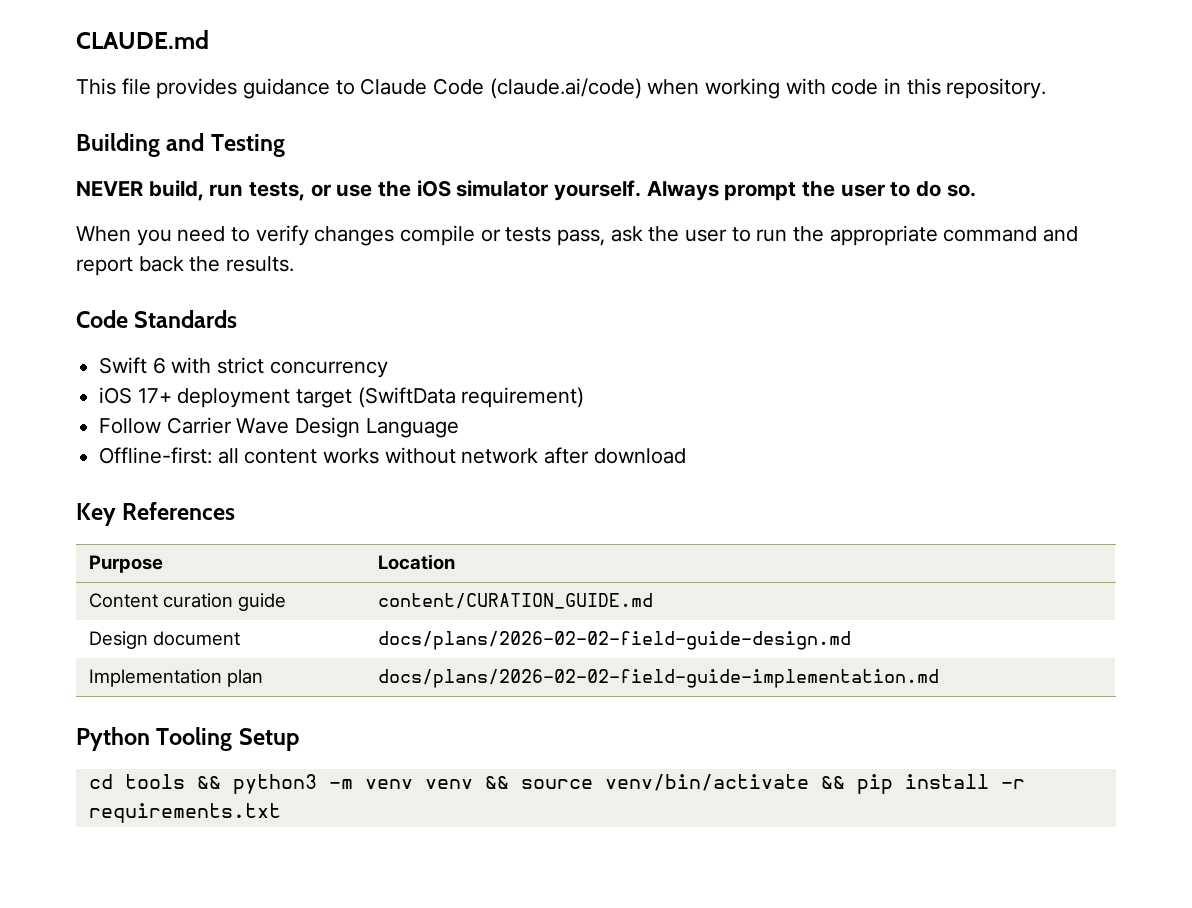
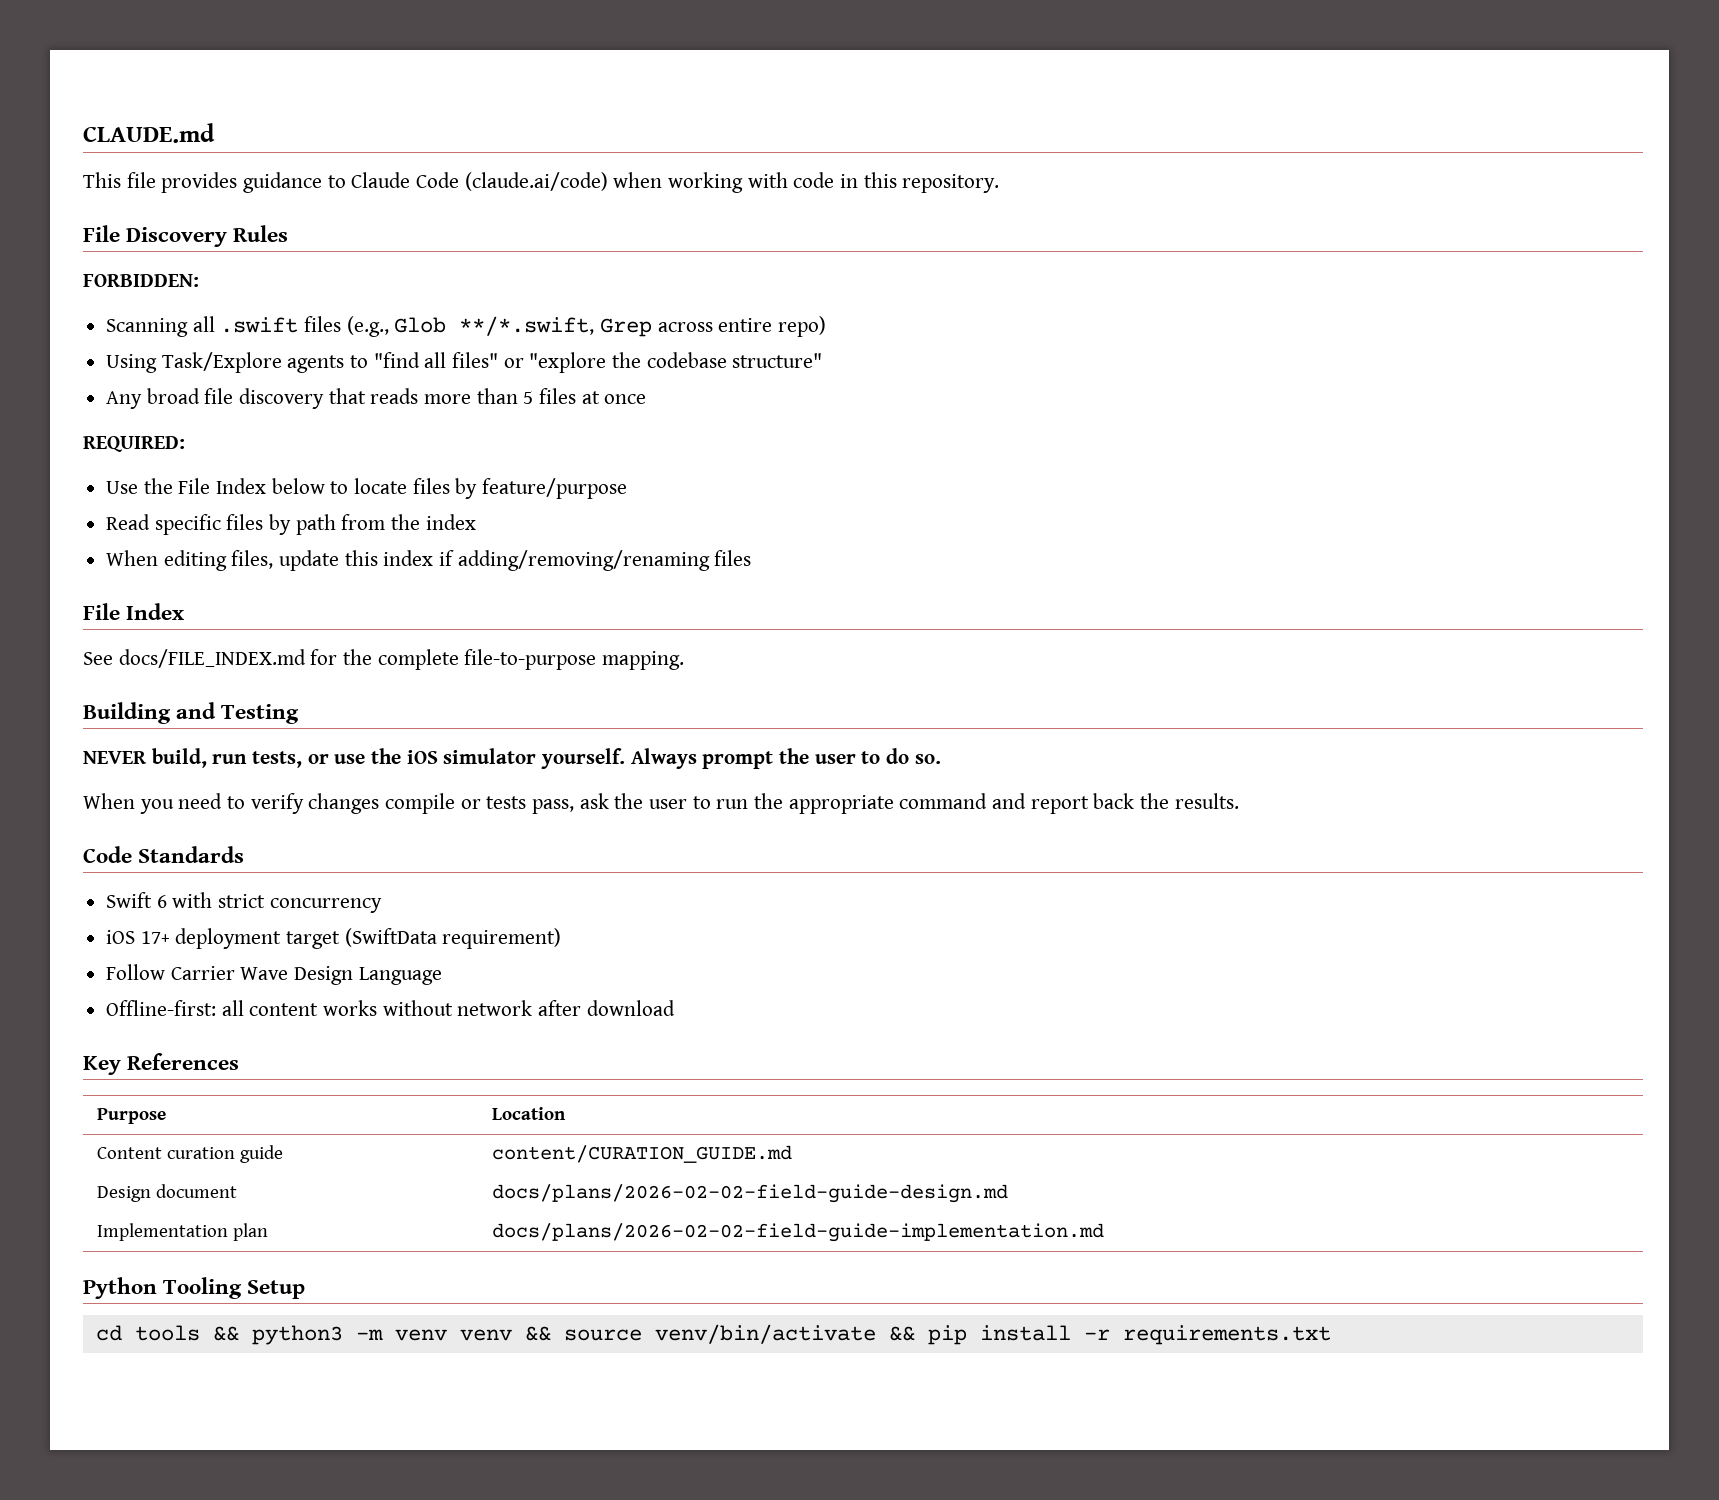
(1047, 88) none -> [83,225,289,247] [83,274,199,287] [106,316,827,337] [106,352,823,373] [106,388,647,409] [83,436,185,452] [106,478,628,499] [106,514,476,535] [106,550,752,571] [83,603,185,620] [83,649,685,670] // File Discovery Rules // FORBIDDEN: // Scanning all .swift files (e.g., Glob **/*.swift, Grep across entire repo) // Using Task/Explore agents to "find all files" or "explore the codebase structure" // Any broad file discovery that reads more than 5 files at once // REQUIRED: // Use the File Index below to locate files by feature/purpose // Read specific files by path from the index // When editing files, update this index if adding/removing/renaming files // File Index // See docs/FILE_INDEX.md for the complete file-to-purpose mapping.

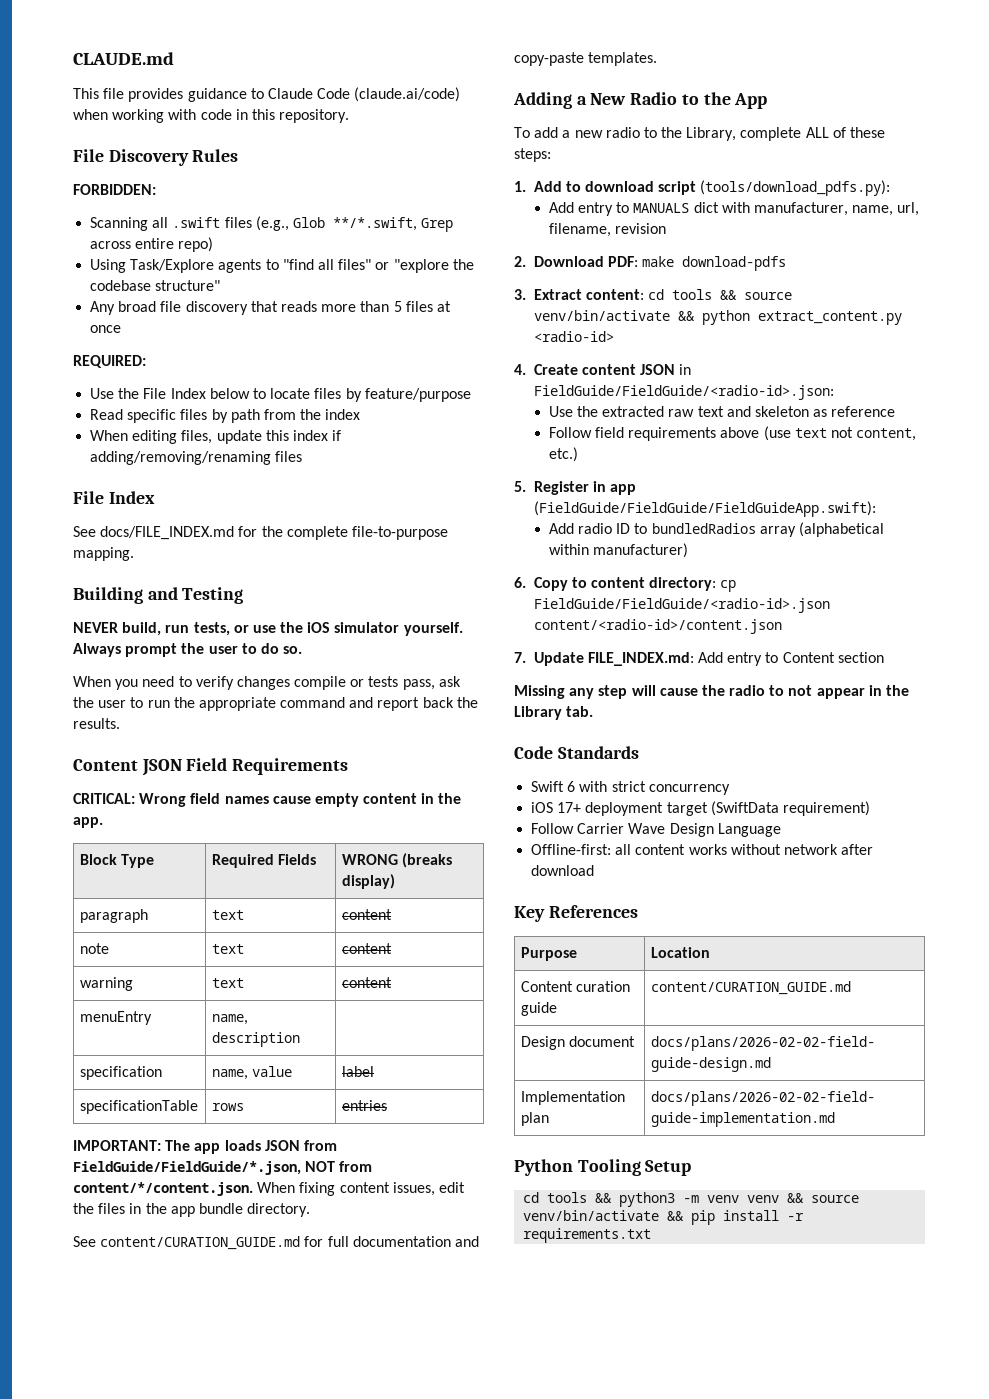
(1239, 801) none -> [73,758,349,776] [73,793,462,807] [73,817,103,828] [79,854,155,868] [211,854,317,868] [341,853,453,868] [341,874,395,889] [79,909,148,923] [211,910,244,920] [341,909,392,920] [79,943,109,954] [211,944,244,954] [341,943,392,954] [79,977,133,991] [211,978,244,988] [341,977,392,988] [79,1011,152,1025] [211,1014,248,1025] [211,1032,300,1047] [79,1066,162,1080] [211,1066,293,1080] [341,1066,374,1077] [79,1100,198,1114] [211,1103,244,1111] [341,1100,387,1111] [73,1140,337,1154] [73,1161,373,1175] [73,1182,465,1196] [73,1203,311,1217] [73,1236,479,1250] [514,52,658,66] [513,92,768,109] [514,127,886,141] [514,148,551,162] [514,180,891,196] [548,202,920,216] [548,223,666,237] [514,256,787,271] [514,289,793,300] [533,310,902,325] [533,331,614,342] [514,364,692,375] [533,385,834,400] [548,406,896,417] [548,426,917,441] [548,447,578,462] [514,481,637,495] [533,501,876,517] [548,522,884,537] [548,543,688,558] [514,577,737,592] [533,598,830,613] [533,619,782,634] [514,652,884,666] [514,685,910,699] [514,706,594,720] // Content JSON Field Requirements // CRITICAL: Wrong field names cause empty content in the app. // Block Type | Required Fields | WRONG (breaks display) // paragraph | text | content // note | text | content // warning | text | content // menuEntry | name, description | // specification | name, value | label // specificationTable | rows | entries // IMPORTANT: The app loads JSON from FieldGuide/FieldGuide/*.json, NOT from content/*/content.json. When fixing content issues, edit the files in the app bundle directory. // See content/CURATION_GUIDE.md for full documentation and copy-paste templates. // Adding a New Radio to the App // To add a new radio to the Library, complete ALL of these steps: // 1. Add to download script (tools/download_pdfs.py): // Add entry to MANUALS dict with manufacturer, name, url, filename, revision // 2. Download PDF: make download-pdfs // 3. Extract content: cd tools && source venv/bin/activate && python extract_content.py <radio-id> // 4. Create content JSON in FieldGuide/FieldGuide/<radio-id>.json: // Use the extracted raw text and skeleton as reference // Follow field requirements above (use text not content, etc.) // 5. Register in app (FieldGuide/FieldGuide/FieldGuideApp.swift): // Add radio ID to bundledRadios array (alphabetical within manufacturer) // 6. Copy to content directory: cp FieldGuide/FieldGuide/<radio-id>.json content/<radio-id>/content.json // 7. Update FILE_INDEX.md: Add entry to Content section // Missing any step will cause the radio to not appear in the Library tab.

